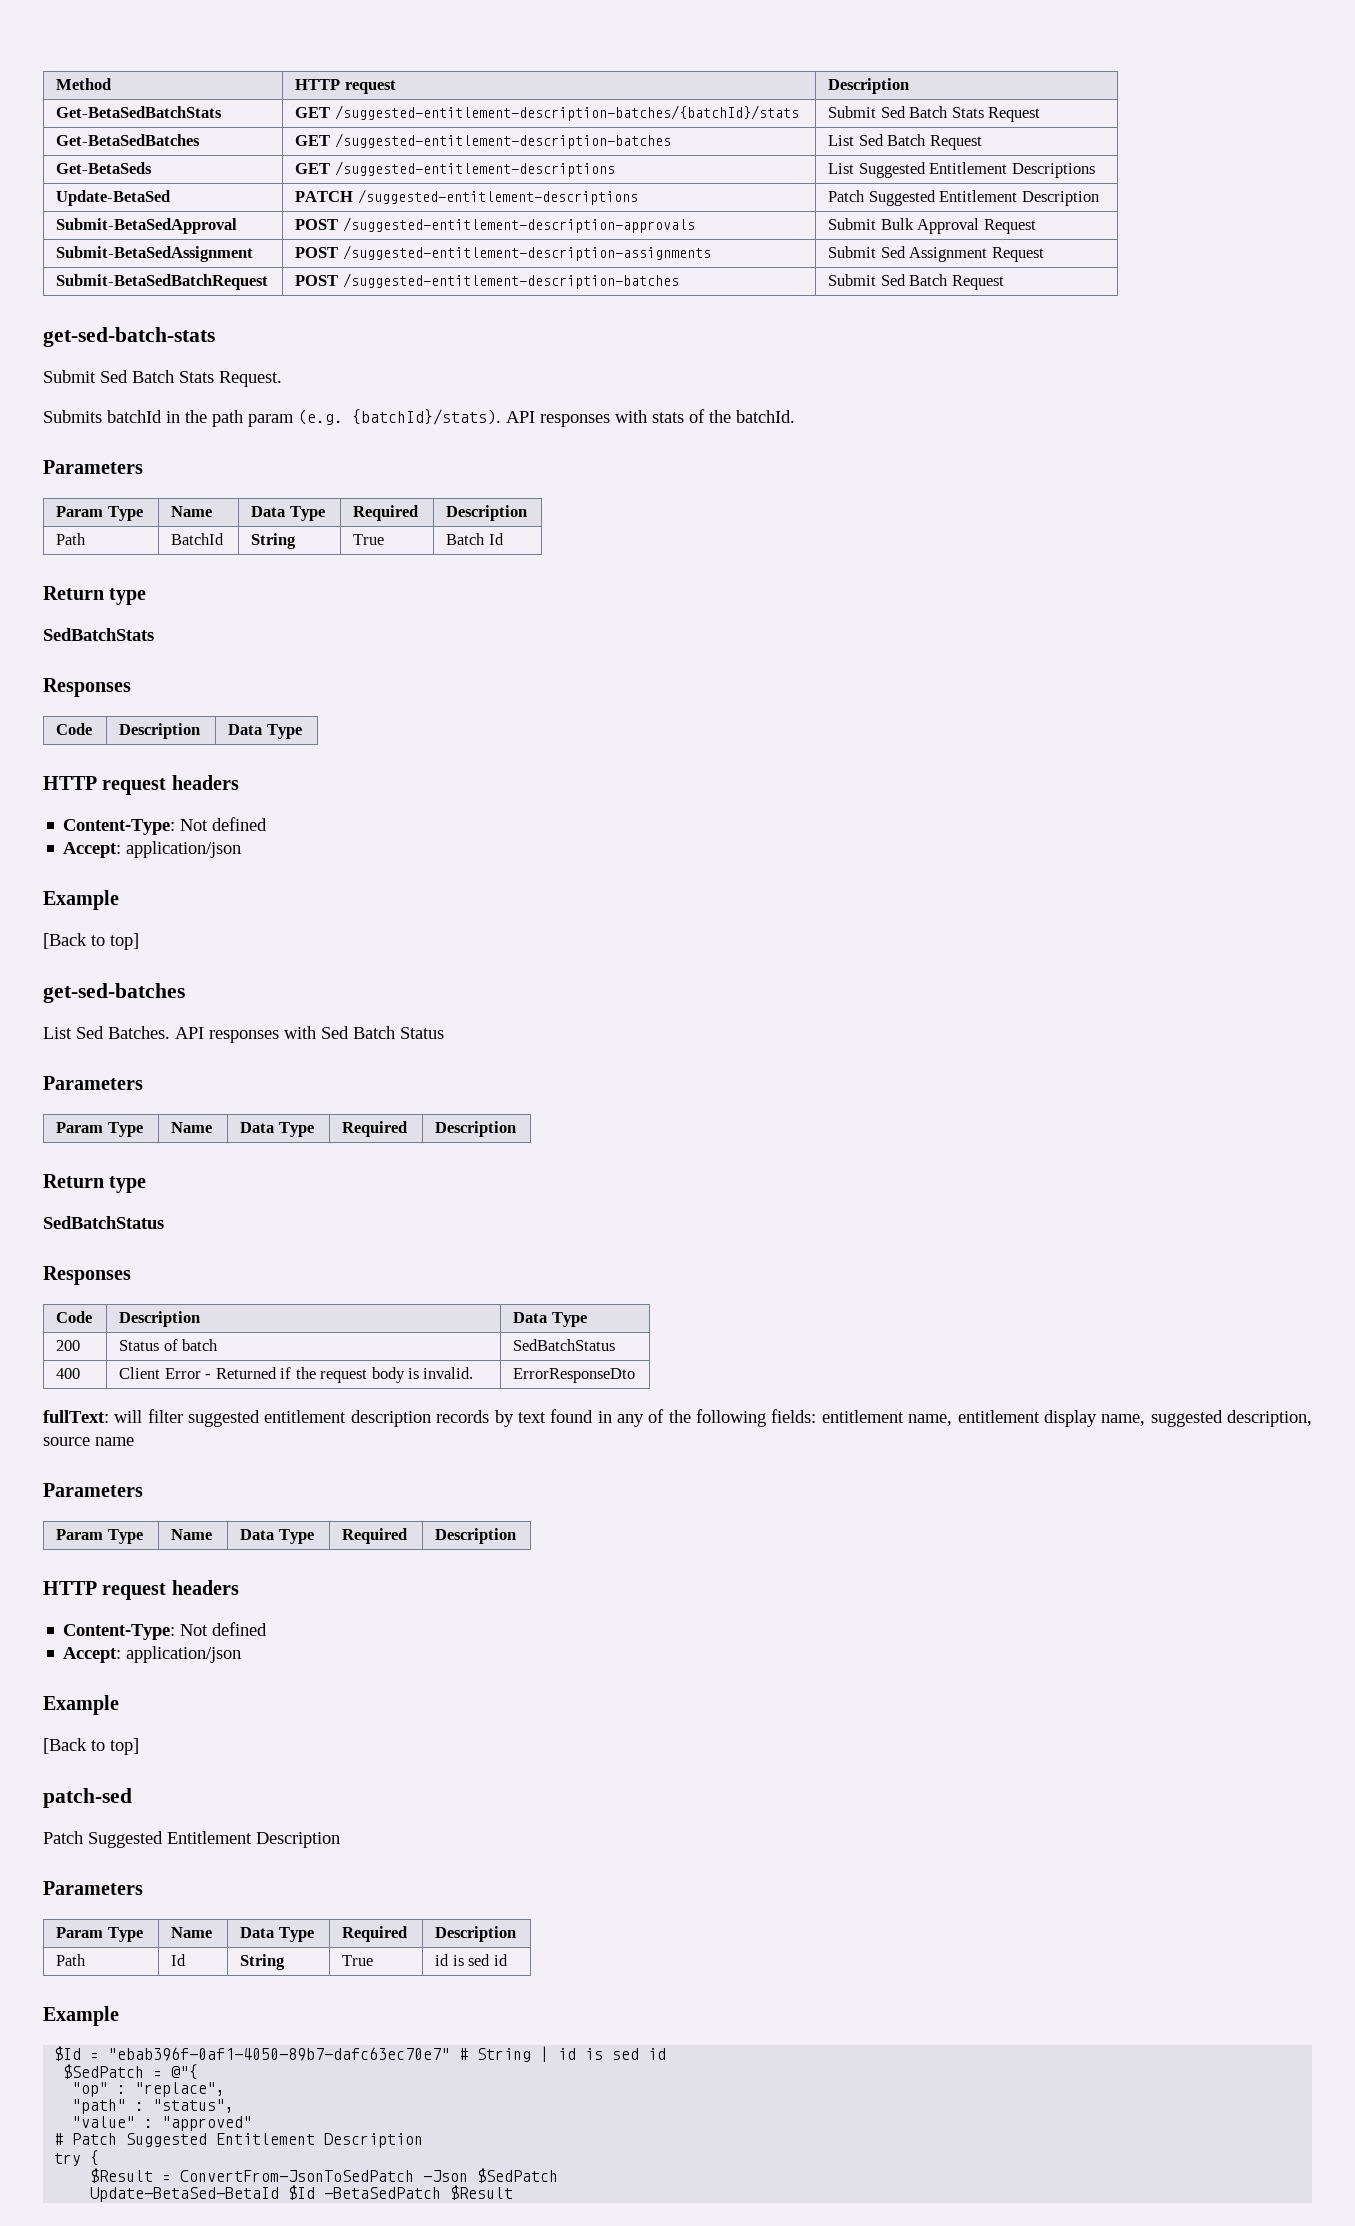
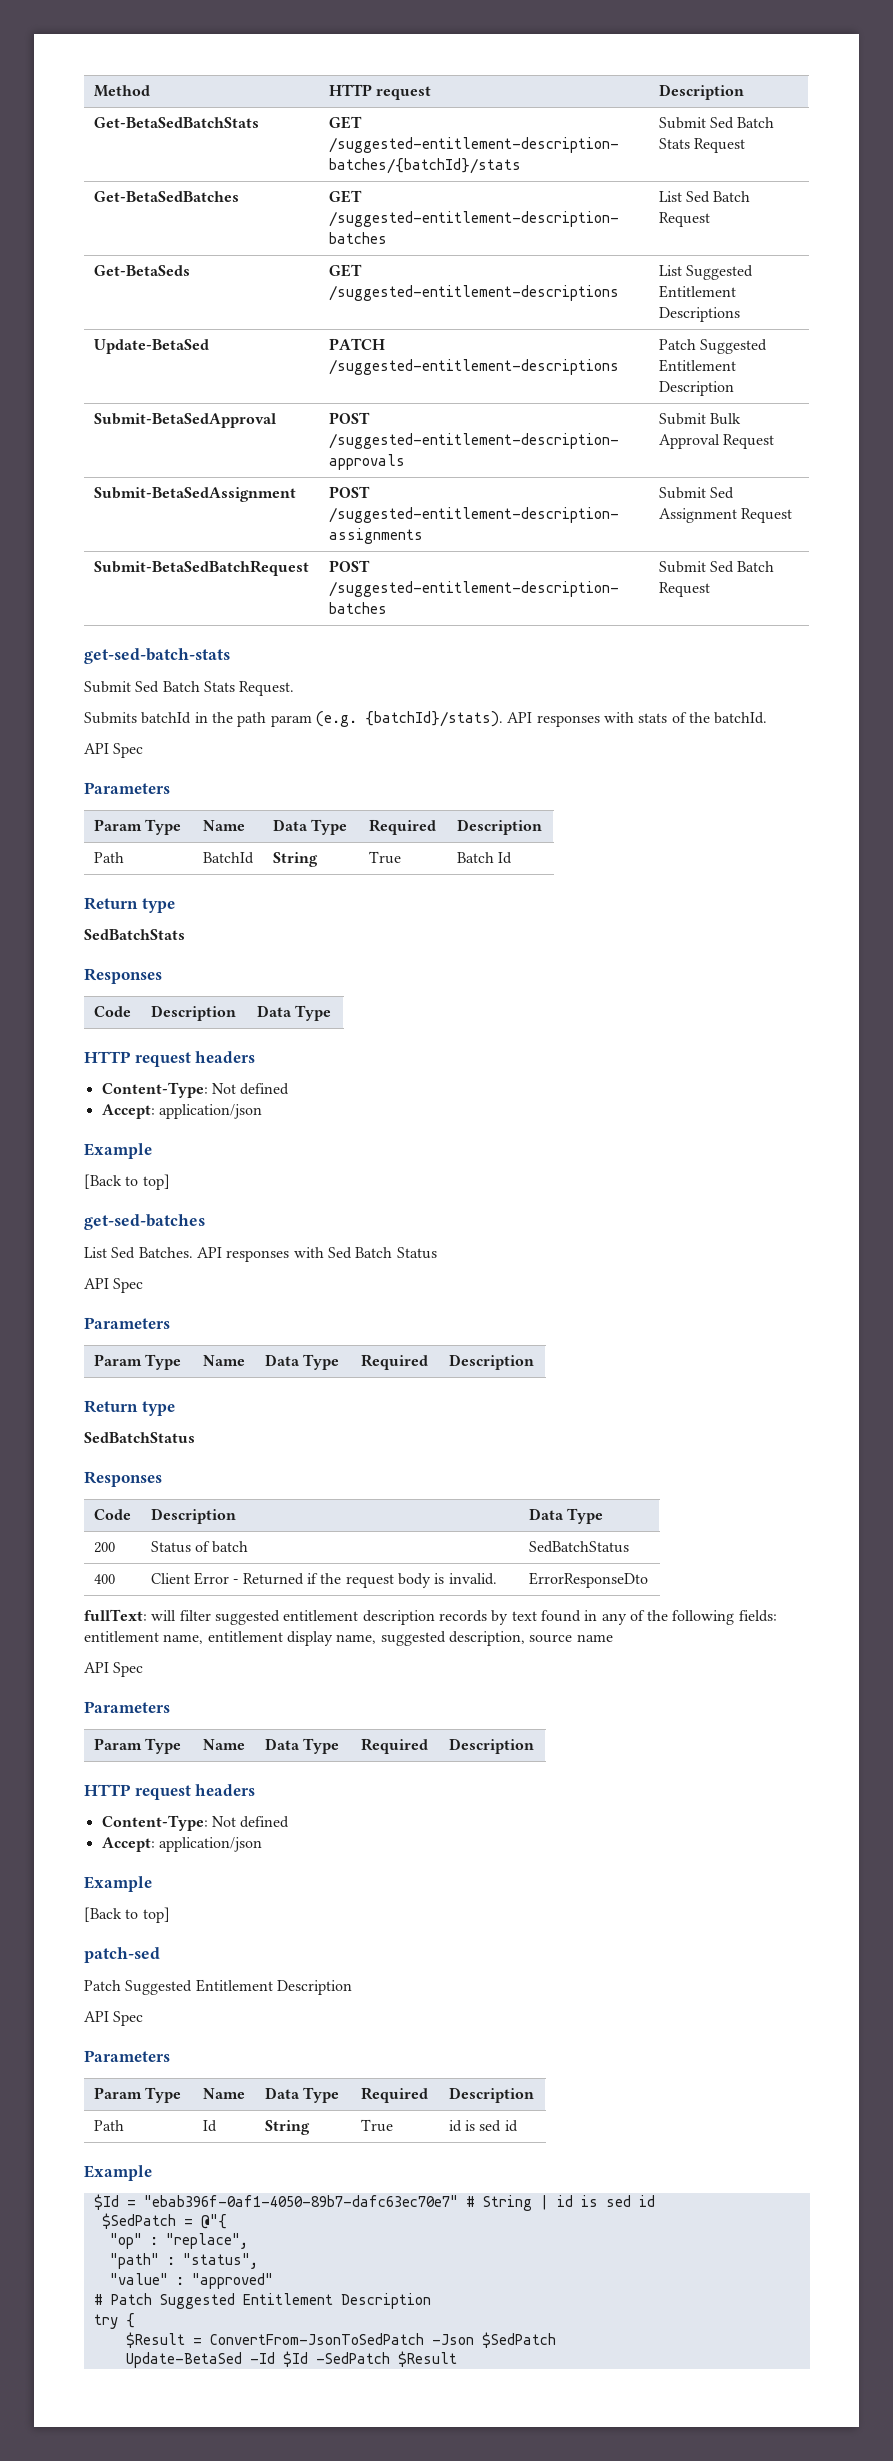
(795, 416) none -> [84,743,144,758] // API Spec
(444, 1033) none -> [84,1278,144,1293] // API Spec
(134, 1441) none -> [84,1662,144,1677] // API Spec
(340, 1840) none -> [84,2011,144,2026] // API Spec
[90,2185,442,2202] Update-BetaSed-BetaId $Id -BetaSedPatch -> [125,2351,390,2368] Update-BetaSed -Id $Id -SedPatch

